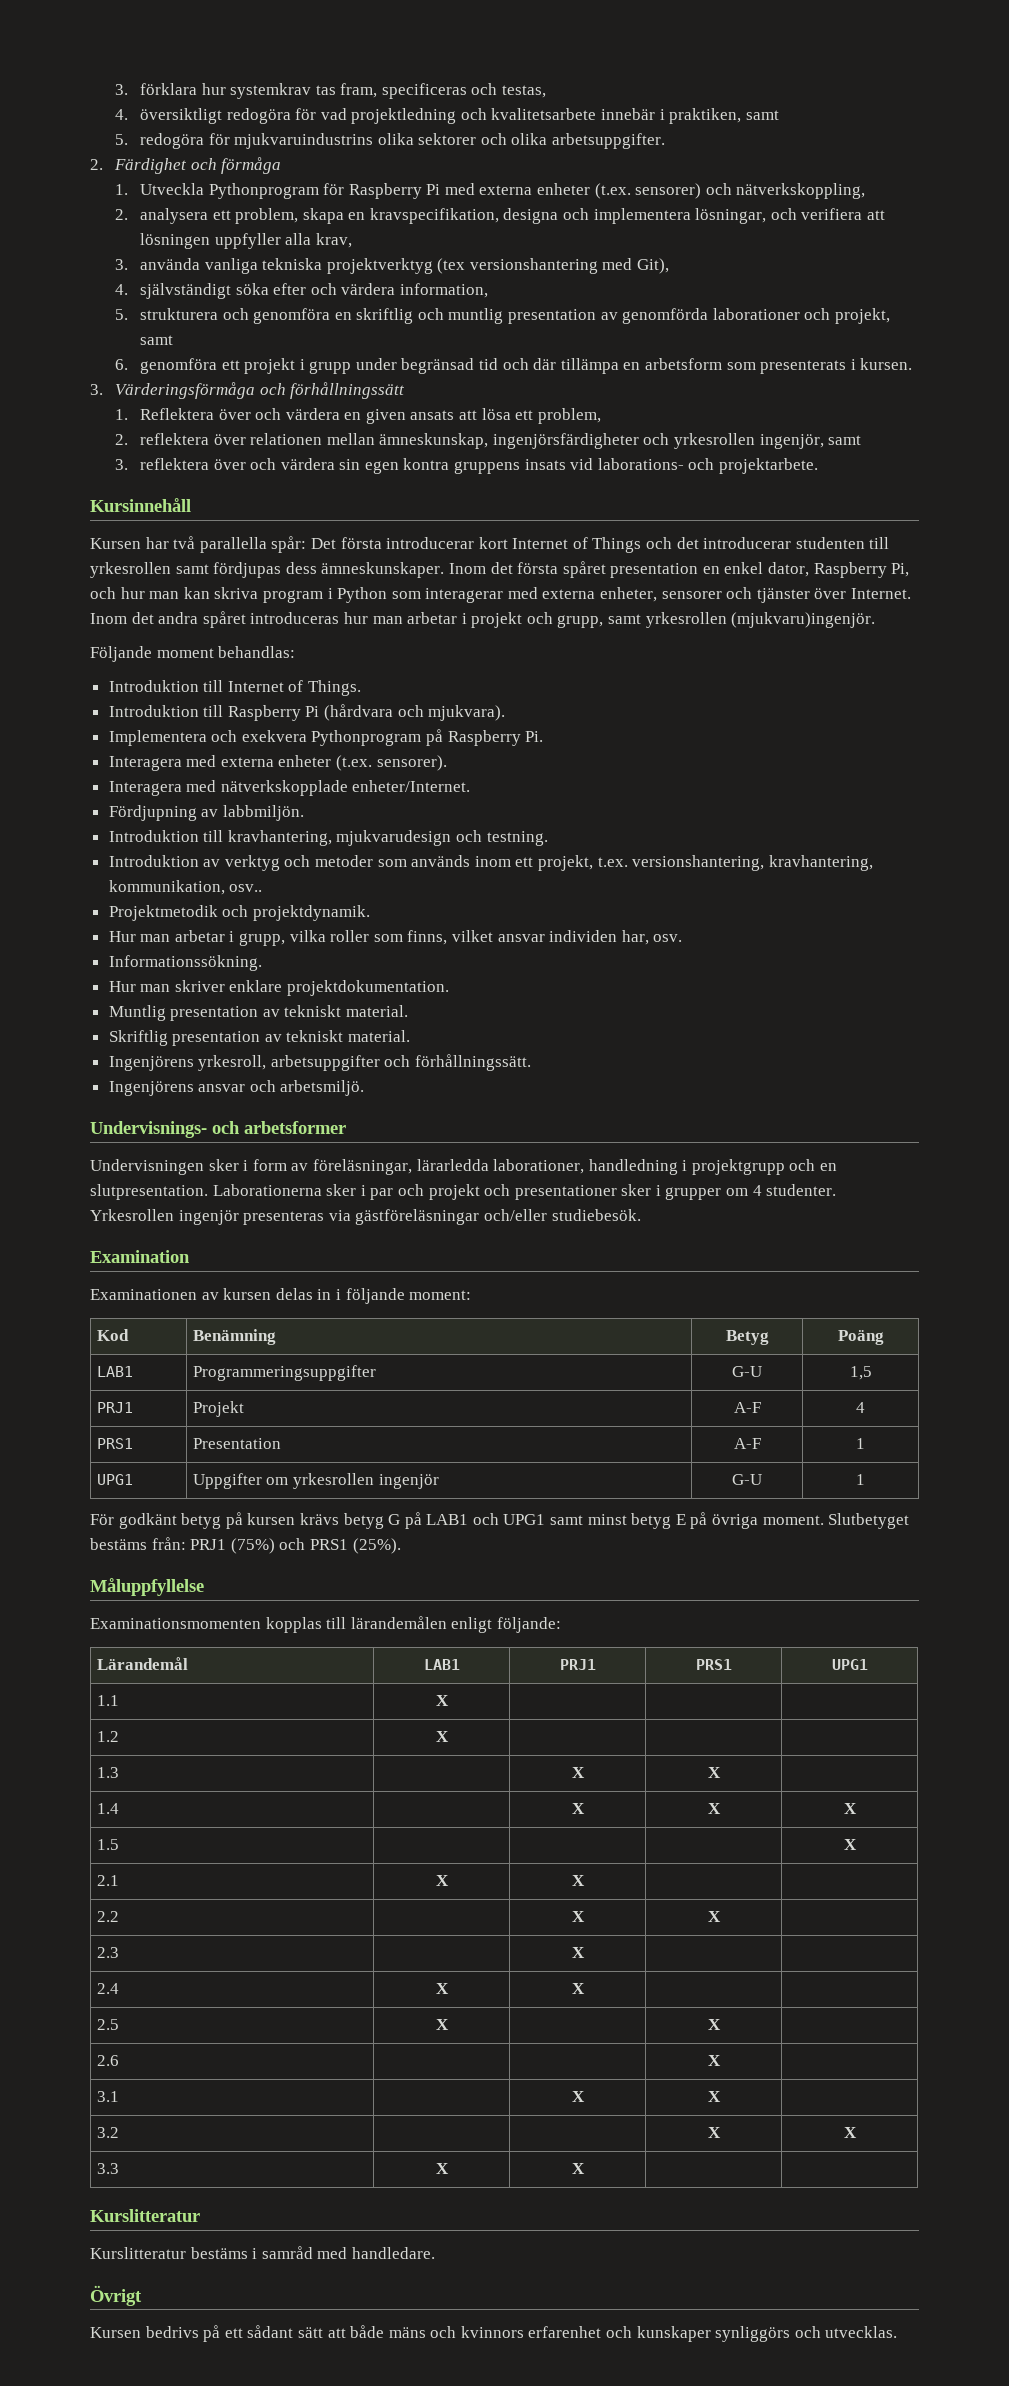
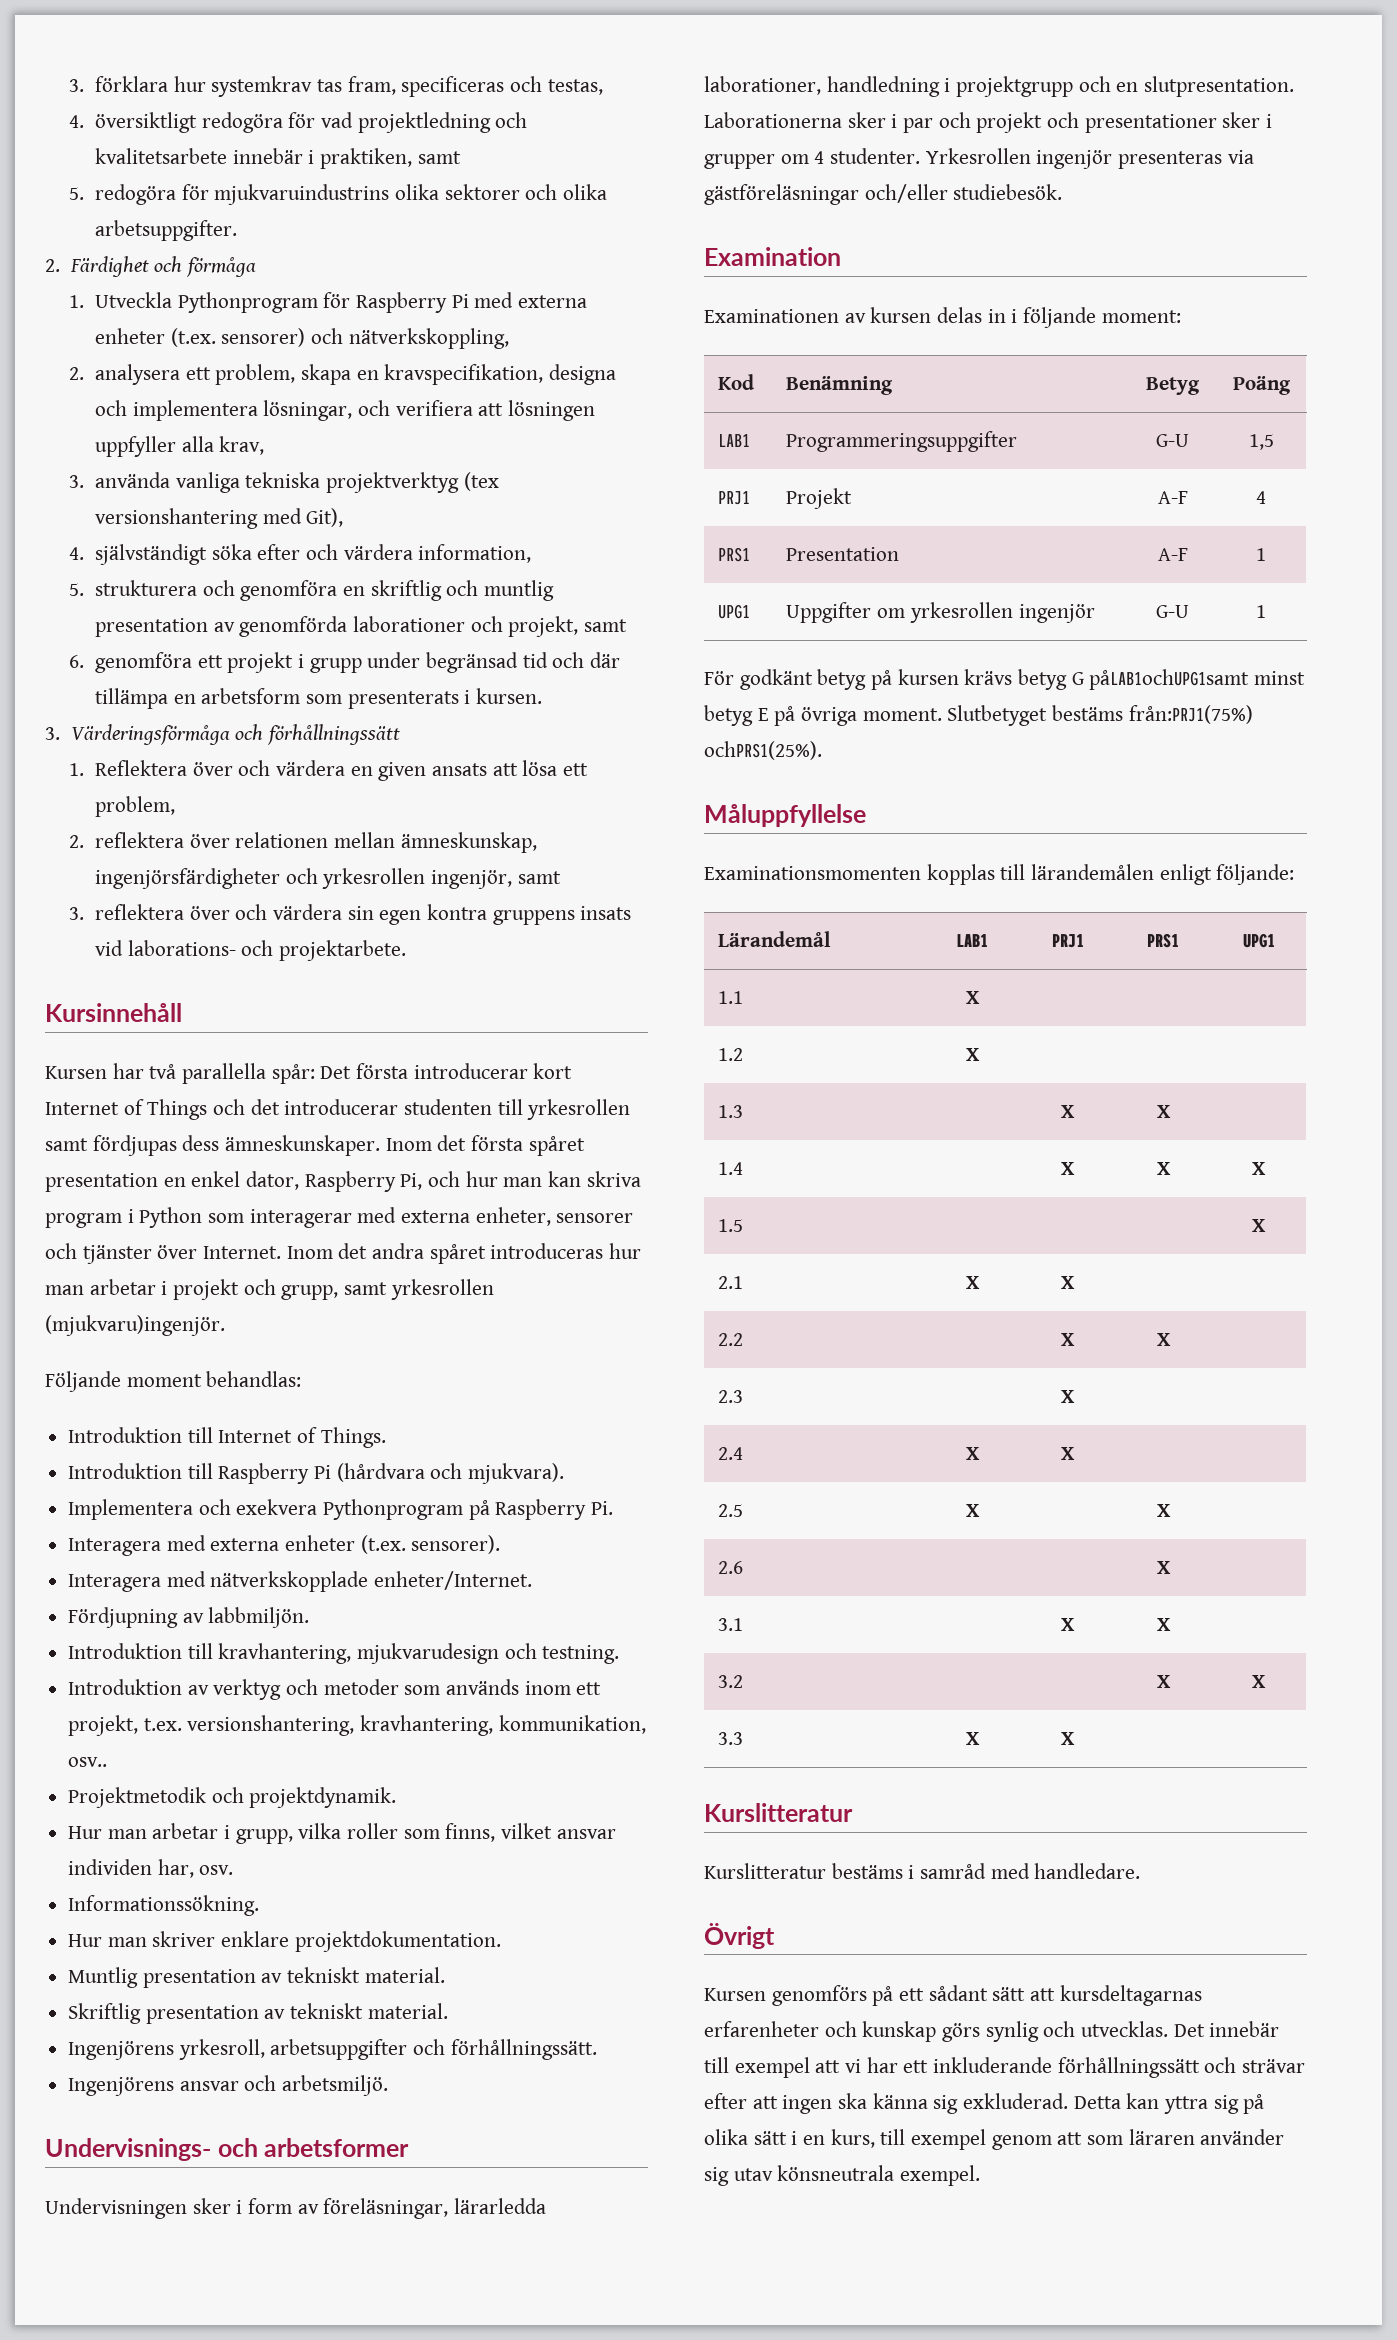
[404,1512,584,1529] på LAB1 och UPG1 samt -> [1089,669,1250,690] påLAB1ochUPG1samt
[151,1537,401,1554] från: PRJ1 (75%) och PRS1 (25%). -> [1128,705,1253,724] [704,741,822,760] från:PRJ1(75%) ochPRS1(25%).
[145,2326,199,2338] bedrivs -> [771,1985,867,2006] genomförs
[350,2325,898,2342] både mäns och kvinnors erfarenhet och kunskaper synliggörs och utvecklas. -> [1059,1985,1202,2006] [704,2021,1280,2042] [704,2057,1306,2078] [704,2093,1265,2114] [704,2129,1285,2150] [704,2165,981,2186] kursdeltagarnas erfarenheter och kunskap görs synlig och utvecklas. Det innebär till exempel att vi har ett inkluderande förhållningssätt och strävar efter att ingen ska känna sig exkluderad. Detta kan yttra sig på olika sätt i en kurs, till exempel genom att som läraren använder sig utav könsneutrala exempel.

